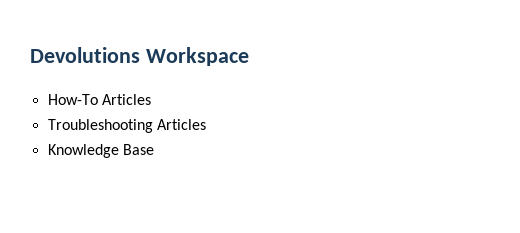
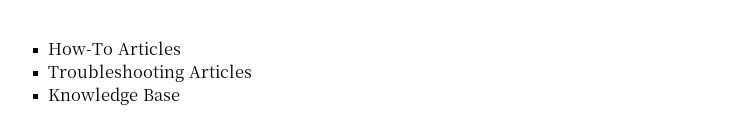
[30,47,249,66] Devolutions Workspace // -> (48, 49) none

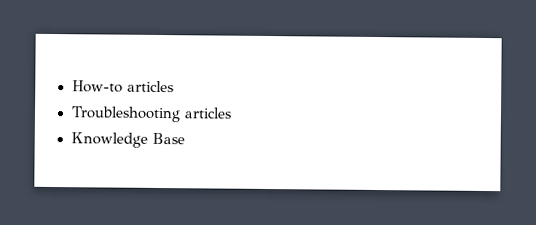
[48,41,181,55] How-To Articles -> [71,80,174,93] How-to articles
[188,64,252,78] Articles -> [184,107,233,119] articles

